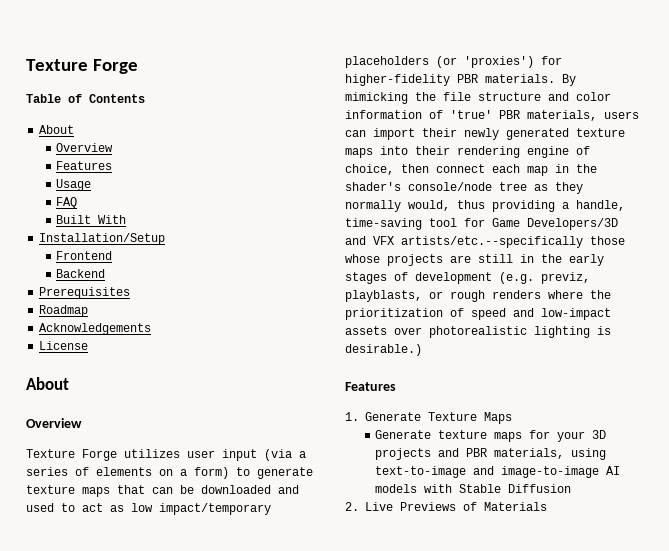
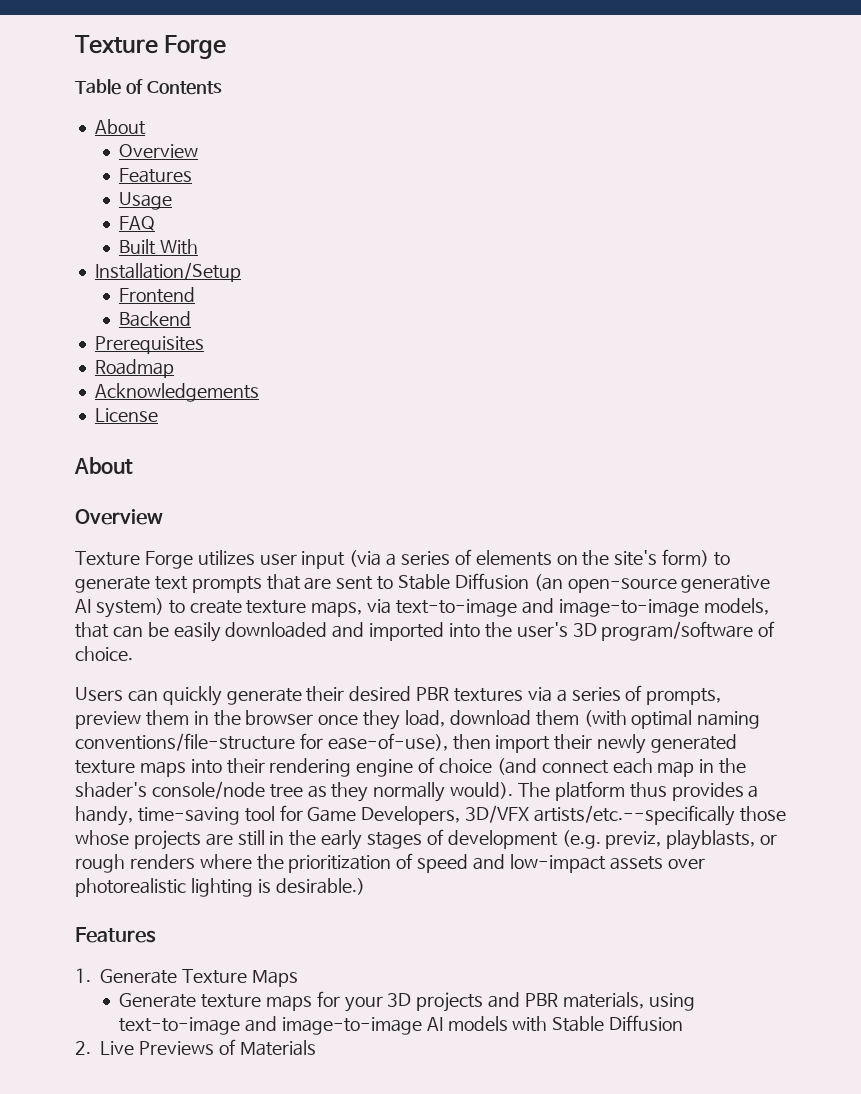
[180,469,187,476] a -> [582,550,658,566] the site's
[26,485,110,497] texture maps -> [154,573,771,593] [75,598,769,618] text prompts that are sent to Stable Diffusion (an open-source generative AI system) to create texture maps, via text-to-image and image-to-image models,
(194, 489) none -> [173,622,221,642] easily
[26,503,271,515] [345,56,562,68] [345,74,576,86] [345,92,611,104] [345,110,639,121] [345,130,366,137] used to act as low impact/temporary placeholders (or 'proxies') for higher-fidelity PBR materials. By mimicking the file structure and color information of 'true' PBR materials, users can -> [369,621,776,641] [75,646,133,661] [75,685,722,706] [75,710,761,730] [75,733,491,751] imported into the user's 3D program/software of choice. // Users can quickly generate their desired PBR textures via a series of prompts, preview them in the browser once they load, download them (with optimal naming conventions/file-structure for ease-of-use), then
[345,164,429,175] choice, then -> [439,758,537,775] choice (and
[408,200,625,212] would, thus providing a handle, -> [450,781,759,801] [75,806,133,826] would). The platform thus provides a handy,
[527,218,618,230] [345,236,394,245] Developers/3D and VFX -> [361,805,530,825] Developers, 3D/VFX

